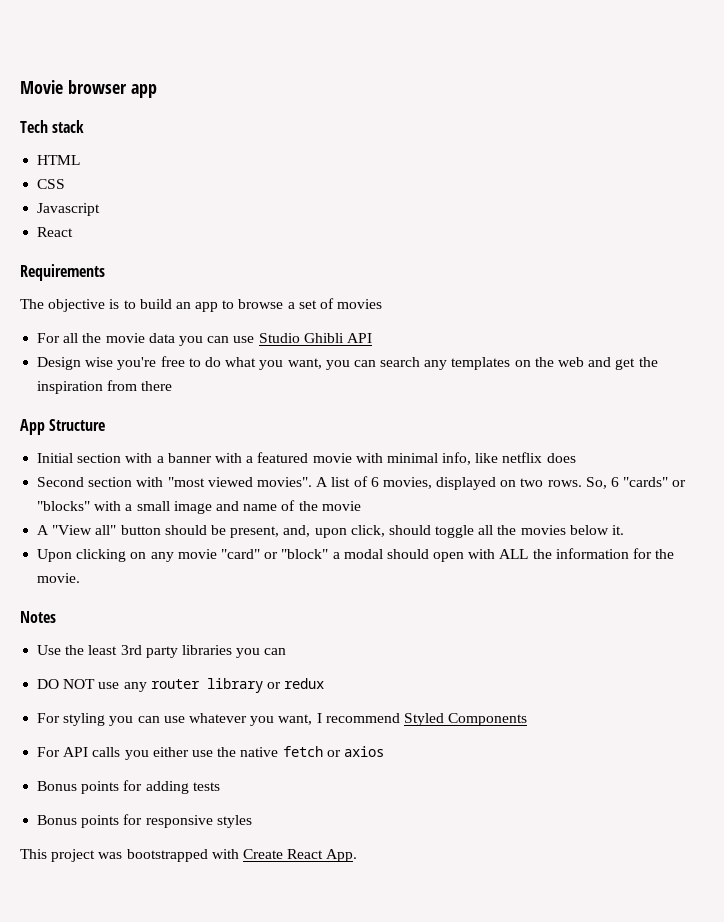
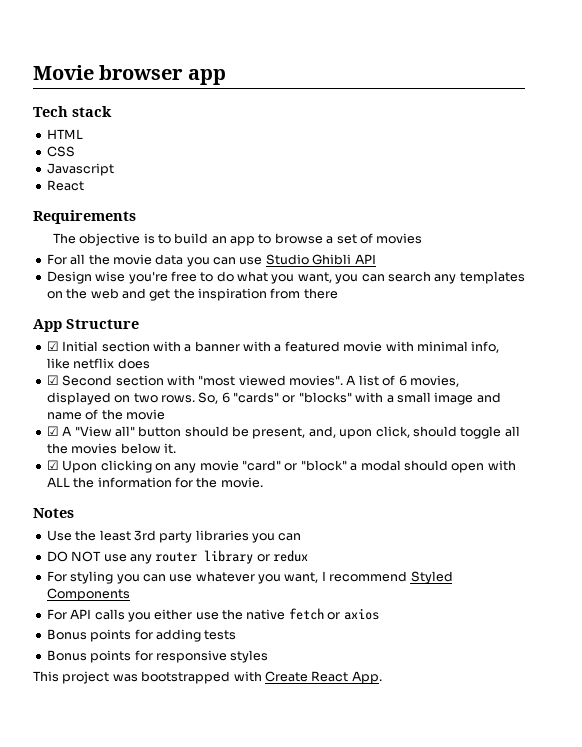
(106, 425) none -> [46,341,59,351] ☑
(576, 458) none -> [46,375,59,385] ☑
(361, 506) none -> [46,426,59,436] ☑
(625, 530) none -> [46,460,59,470] ☑

